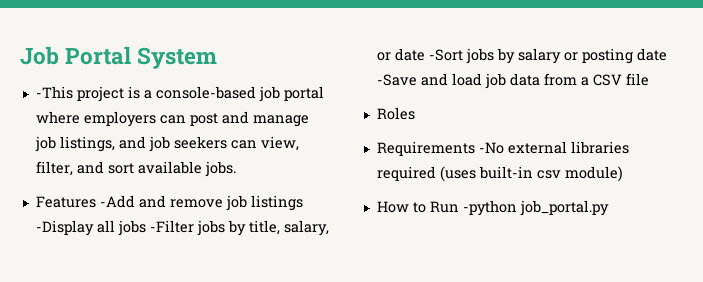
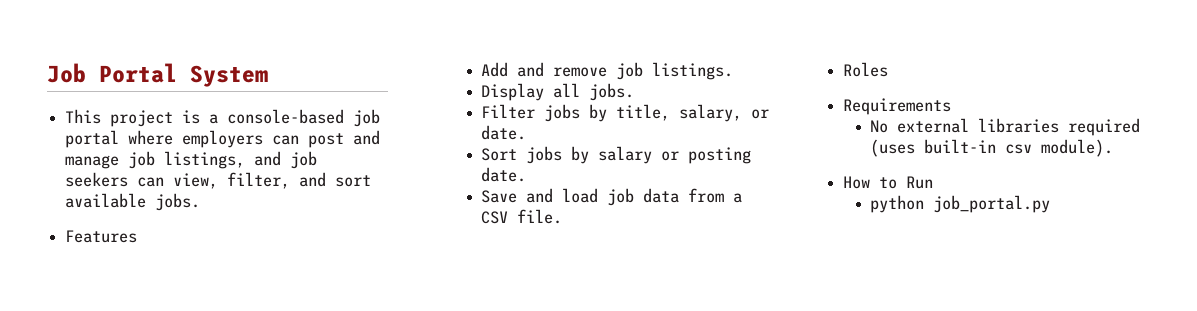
[35,86,73,99] -This -> [65,109,102,124] This
[99,195,135,208] -Add -> [481,62,509,77] // Add
[250,195,303,211] [35,220,194,236] listings -Display all jobs -Filter -> [652,62,734,80] [481,83,635,101] [481,104,536,119] listings. // Display all jobs. // Filter
[394,48,463,61] date -Sort -> [481,125,527,140] [481,148,518,161] date. // Sort
[636,48,667,61] [376,74,417,86] date -Save -> [481,167,527,182] [481,190,518,203] date. // Save
[625,73,649,86] file -> [517,209,563,224] file.
[478,142,504,154] -No -> [870,120,889,133] // No
[564,166,623,182] module) -> [1041,139,1114,157] module).
[462,200,517,216] -python -> [870,195,925,213] // python

